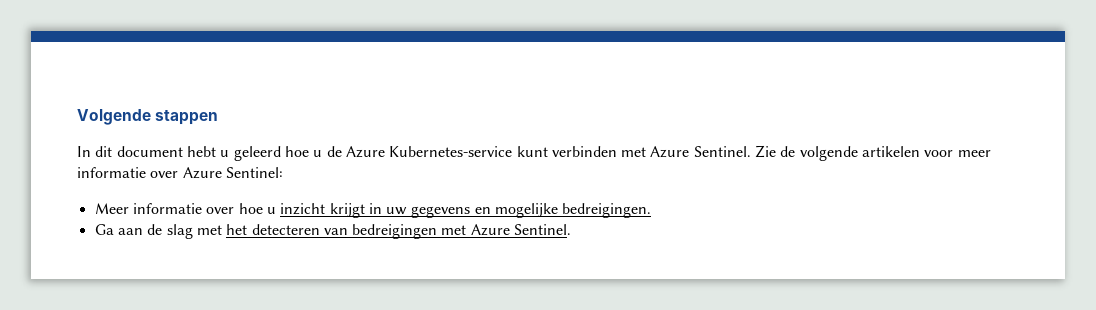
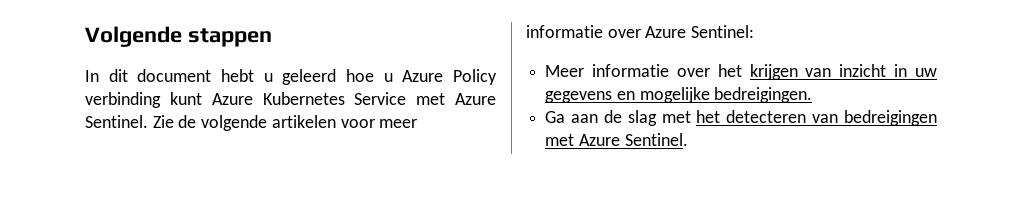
[326,146,617,158] de Azure Kubernetes-service kunt verbinden -> [402,69,498,85] [85,92,407,108] Azure Policy verbinding kunt Azure Kubernetes Service
[238,203,365,218] hoe u inzicht krijgt -> [717,64,887,80] het krijgen van inzicht

